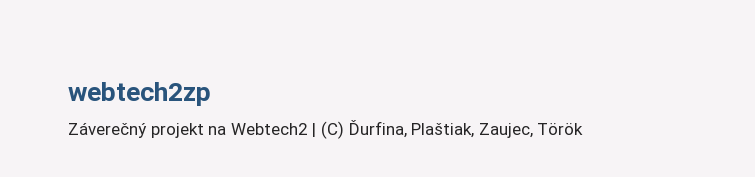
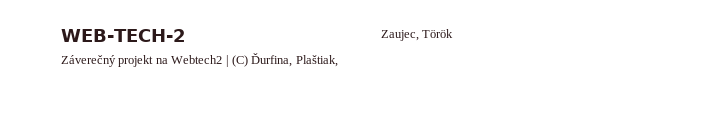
[68,82,211,106] webtech2zp -> [61,29,186,42] WEB-TECH-2

